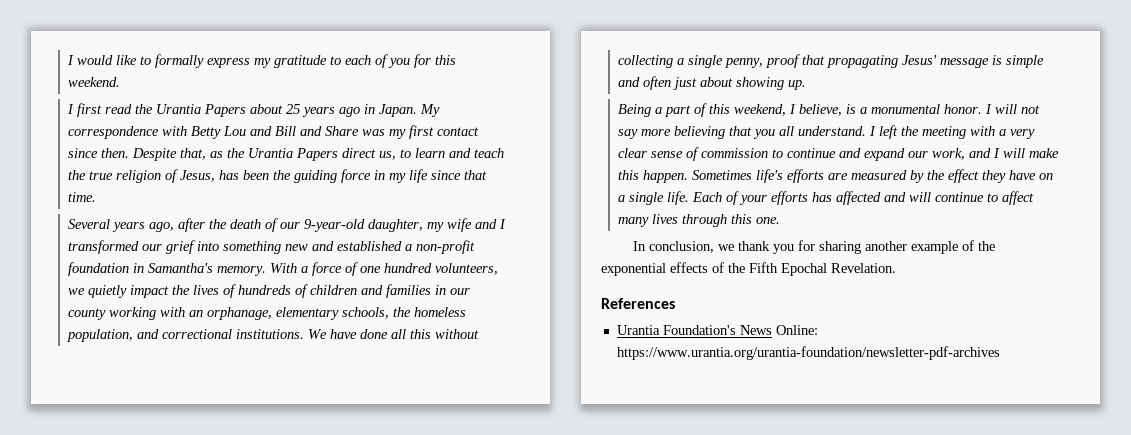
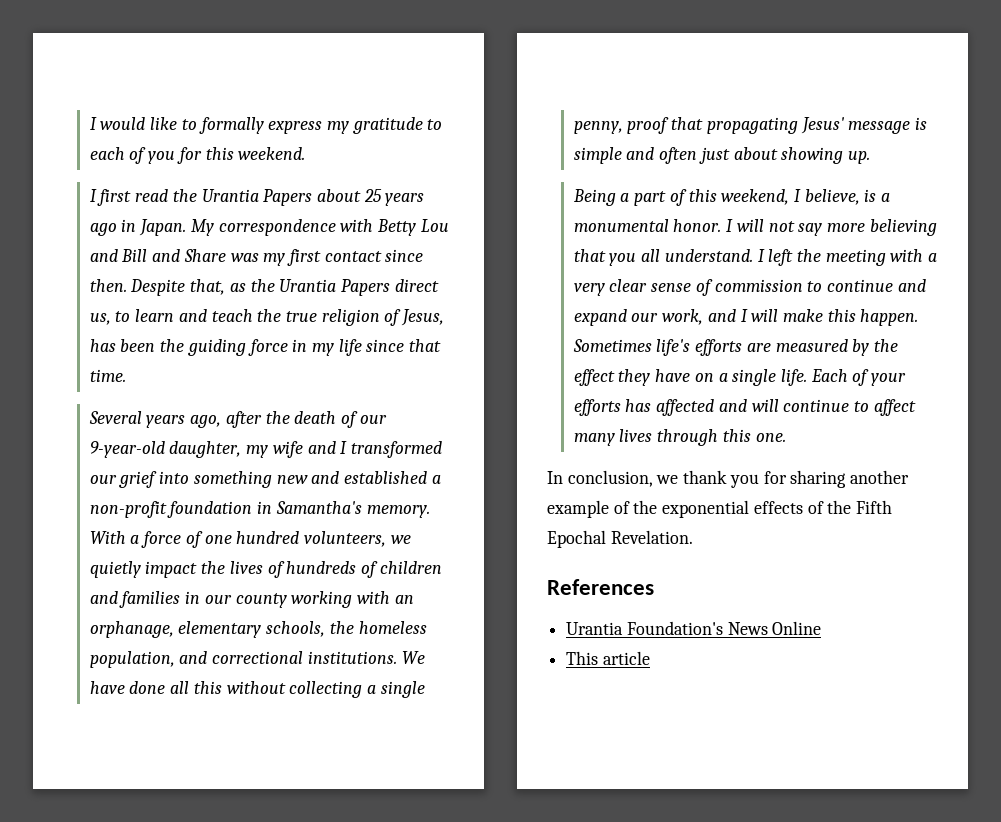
[775,325,818,335] [616,346,1000,360] Online: https://www.urantia.org/urantia-foundation/newsletter-pdf-archives -> [772,621,822,635] [566,651,650,665] Online // This article

